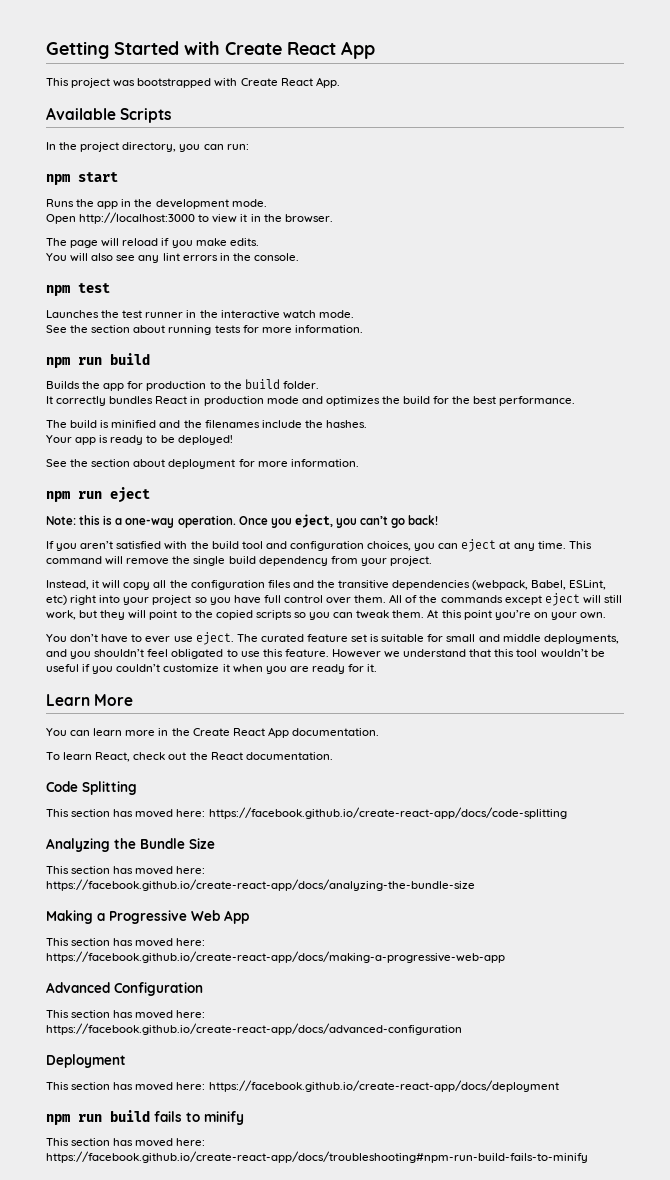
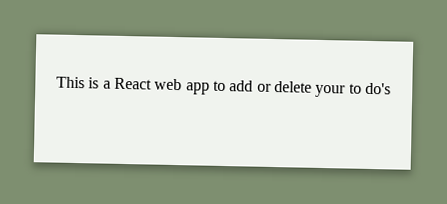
[46,41,375,59] [46,77,340,88] [46,107,172,123] [46,142,249,152] [46,172,118,185] [46,199,267,209] [46,212,333,224] [46,238,259,248] [46,253,299,263] [46,283,110,296] [46,310,354,319] [46,325,363,335] [46,353,150,368] [46,379,319,391] [46,396,576,406] [46,420,367,428] [46,435,233,445] [46,459,359,469] [46,487,150,503] [46,514,439,528] [46,539,592,552] [46,556,432,566] [46,580,607,590] [46,593,622,606] [46,609,607,620] [46,632,619,645] [46,649,605,659] [46,664,378,674] [46,694,134,706] [46,727,379,738] [46,752,333,762] [46,781,137,795] [46,807,567,819] [46,838,215,852] [46,866,206,875] [46,879,475,891] [46,910,249,924] [46,938,206,947] [46,951,505,963] [46,982,203,996] [46,1010,206,1019] [46,1023,462,1035] [46,1054,126,1068] [46,1080,559,1092] [46,1110,244,1125] [46,1138,206,1147] [46,1151,588,1163] Getting Started with Create React App // This project was bootstrapped with Create React App. // Available Scripts // In the project directory, you can run: // npm start // Runs the app in the development mode. // Open http://localhost:3000 to view it in the browser. // The page will reload if you make edits. // You will also see any lint errors in the console. // npm test // Launches the test runner in the interactive watch mode. // See the section about running tests for more information. // npm run build // Builds the app for production to the build folder. // It correctly bundles React in production mode and optimizes the build for the best performance. // The build is minified and the filenames include the hashes. // Your app is ready to be deployed! // See the section about deployment for more information. // npm run eject // Note: this is a one-way operation. Once you eject, you can’t go back! // If you aren’t satisfied with the build tool and configuration choices, you can eject at any time. This command will remove the single build dependency from your project. // Instead, it will copy all the configuration files and the transitive dependencies (webpack, Babel, ESLint, etc) right into your project so you have full control over them. All of the commands except eject will still work, but they will point to the copied scripts so you can tweak them. At this point you’re on your own. // You don’t have to ever use eject. The curated feature set is suitable for small and middle deployments, and you shouldn’t feel obligated to use this feature. However we understand that this tool wouldn’t be useful if you couldn’t customize it when you are ready for it. // Learn More // You can learn more in the Create React App documentation. // To learn React, check out the React documentation. // Code Splitting // This section has moved here: https://facebook.github.io/create-react-app/docs/code-splitting // Analyzing the Bundle Size // This section has moved here: https://facebook.github.io/create-react-app/docs/analyzing-the-bundle-size // Making a Progressive Web App // This section has moved here: https://facebook.github.io/create-react-app/docs/making-a-progressive-web-app // Advanced Configuration // This section has moved here: https://facebook.github.io/create-react-app/docs/advanced-configuration // Deployment // This section has moved here: https://facebook.github.io/create-react-app/docs/deployment // npm run build fails to minify // This section has moved here: https://facebook.github.io/create-react-app/docs/troubleshooting#npm-run-build-fails-to-minify -> [56,76,391,98] This is a React web app to add or delete your to do's

